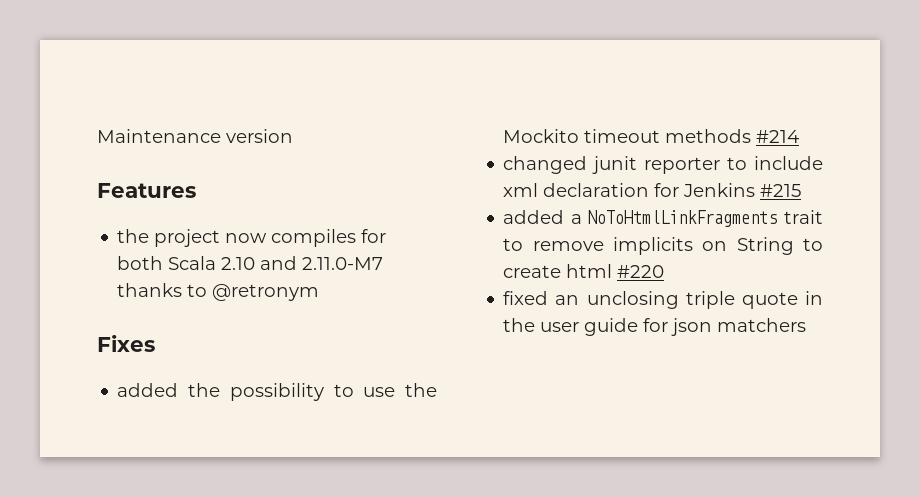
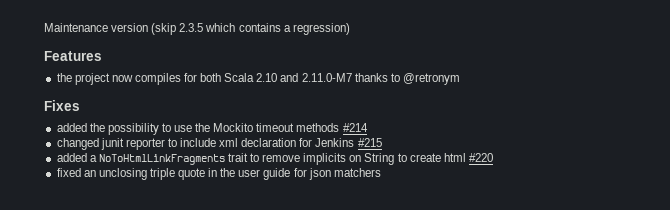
(293, 136) none -> [151,23,350,35] (skip 2.3.5 which contains a regression)

